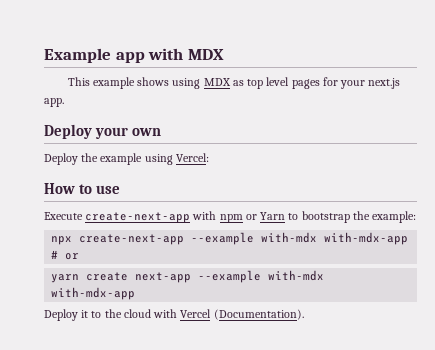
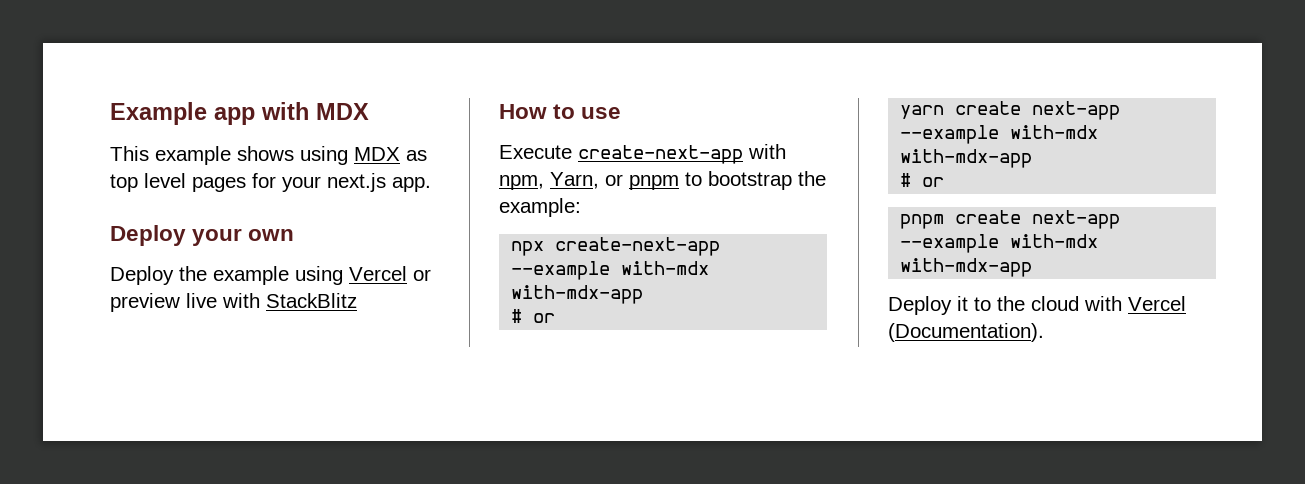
[175,153,209,162] Vercel: -> [349,266,431,281] [110,293,357,312] Vercel or preview live with StackBlitz
[219,212,286,223] npm or Yarn -> [499,172,679,190] npm, Yarn, or pnpm
(136, 293) none -> [900,173,945,187] [900,210,1121,229] [900,234,1099,253] [900,258,1033,277] // # or // pnpm create next-app --example with-mdx with-mdx-app

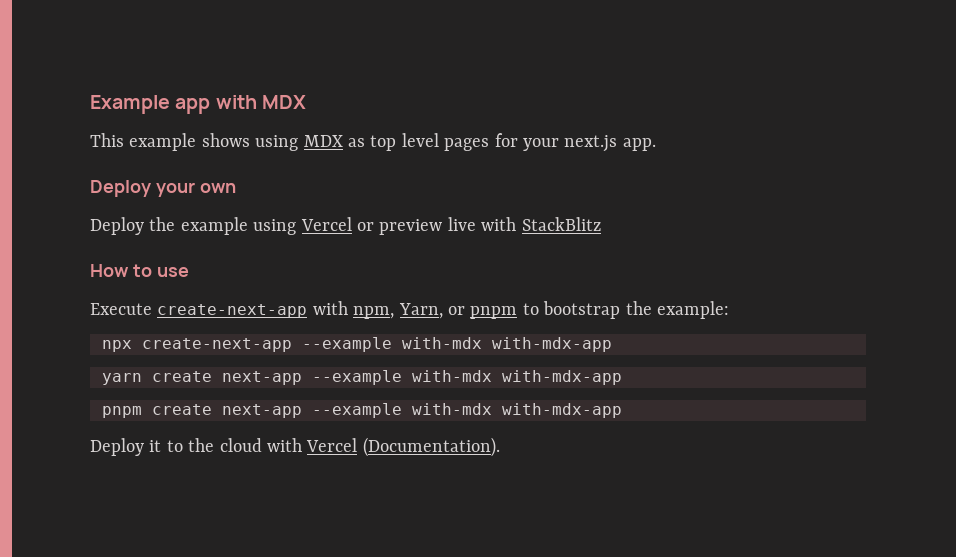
[511,309,556,323] // # or -> (612, 344) none
[900,173,945,187] // # or -> (622, 377) none

